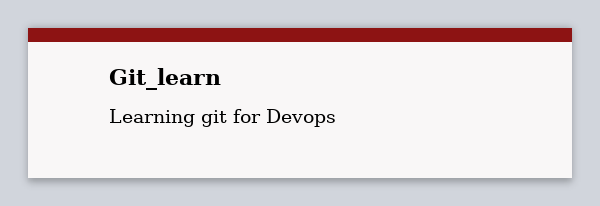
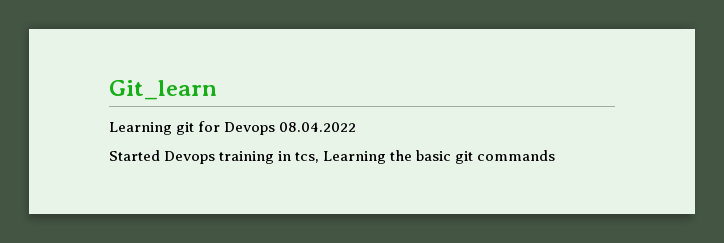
(336, 118) none -> [279,122,357,132] [109,150,556,164] 08.04.2022 // Started Devops training in tcs, Learning the basic git commands

